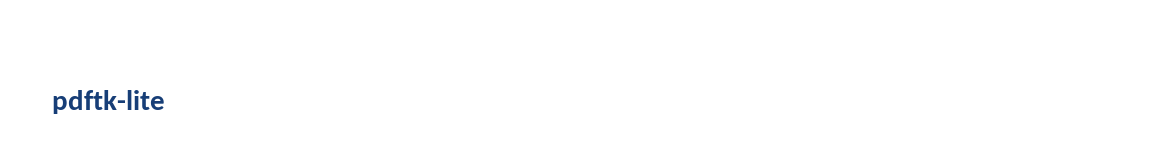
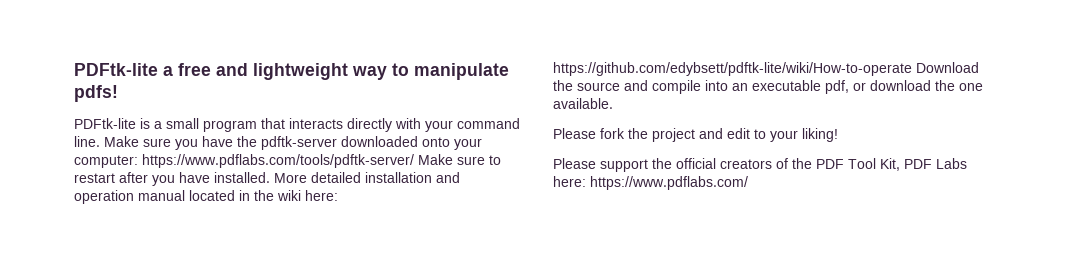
[52,90,165,114] pdftk-lite -> [74,63,509,80] [74,85,118,102] [74,118,520,132] [74,136,482,150] [74,154,501,168] [74,172,460,186] [74,190,338,204] [553,62,979,76] [553,80,983,94] [553,98,613,109] [553,128,838,142] [553,158,967,172] [553,176,748,190] PDFtk-lite a free and lightweight way to manipulate pdfs! // PDFtk-lite is a small program that interacts directly with your command line. Make sure you have the pdftk-server downloaded onto your computer: https://www.pdflabs.com/tools/pdftk-server/ Make sure to restart after you have installed. More detailed installation and operation manual located in the wiki here: https://github.com/edybsett/pdftk-lite/wiki/How-to-operate Download the source and compile into an executable pdf, or download the one available. // Please fork the project and edit to your liking! // Please support the official creators of the PDF Tool Kit, PDF Labs here: https://www.pdflabs.com/

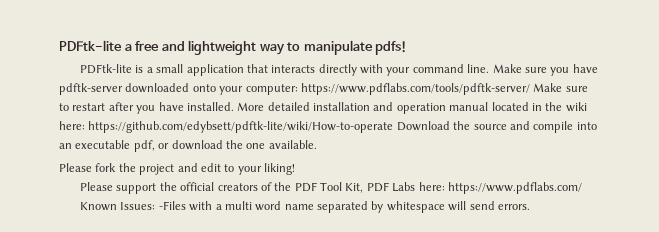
[203,120,257,132] program -> [186,64,244,76] application
[237,136,257,147] the -> (598, 68) none
(748, 183) none -> [80,201,530,213] // Known Issues: -Files with a multi word name separated by whitespace will send errors.

